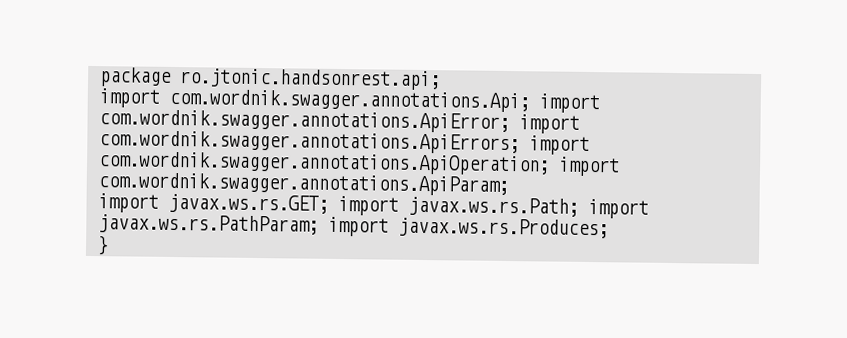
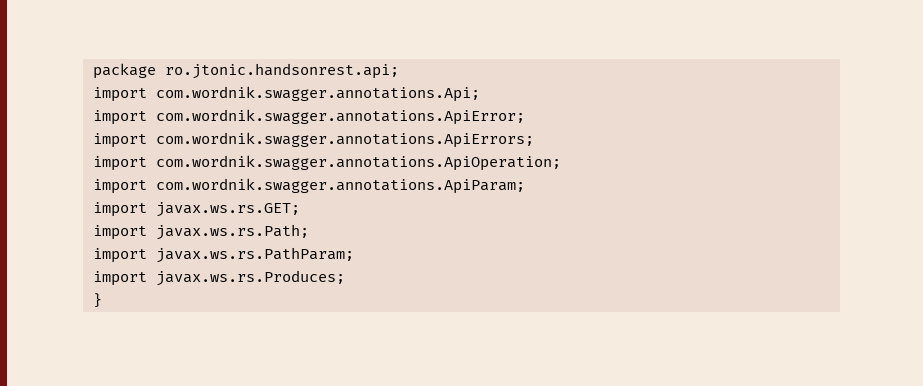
(531, 100) none -> (480, 94) //
(511, 121) none -> (525, 117) //
(521, 142) none -> (534, 140) //
(551, 163) none -> (561, 163) //
(330, 203) none -> (300, 209) //
(580, 206) none -> (309, 232) //
(320, 224) none -> (354, 255) //

